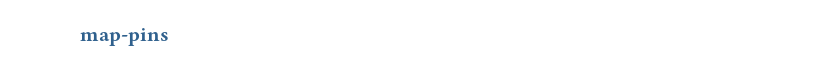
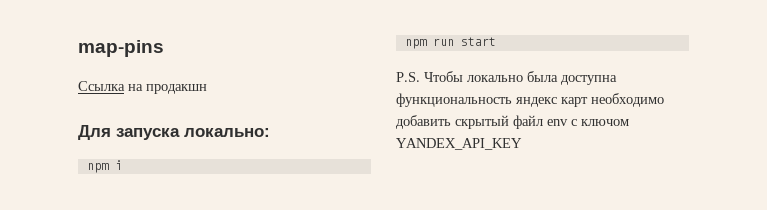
(169, 37) none -> [78,81,207,94] [78,125,270,140] [86,160,122,173] [404,37,496,49] [396,71,617,85] [396,93,664,107] [396,115,629,129] [396,138,522,150] // Ссылка на продакшн // Для запуска локально: // npm i // npm run start // P.S. Чтобы локально была доступна функциональность яндекс карт необходимо добавить скрытый файл env с ключом YANDEX_API_KEY

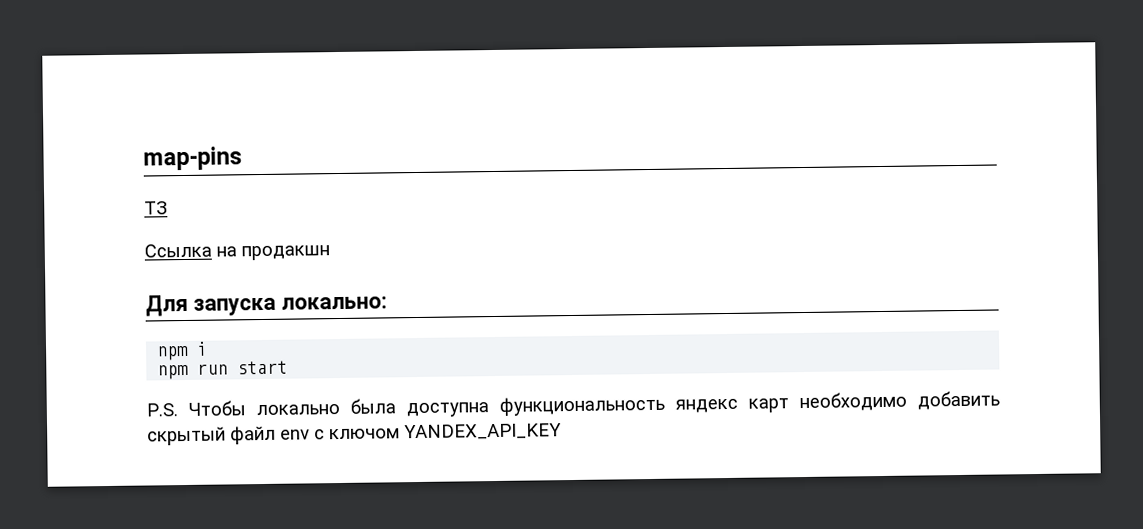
(164, 48) none -> [144,201,168,215] // ТЗ

